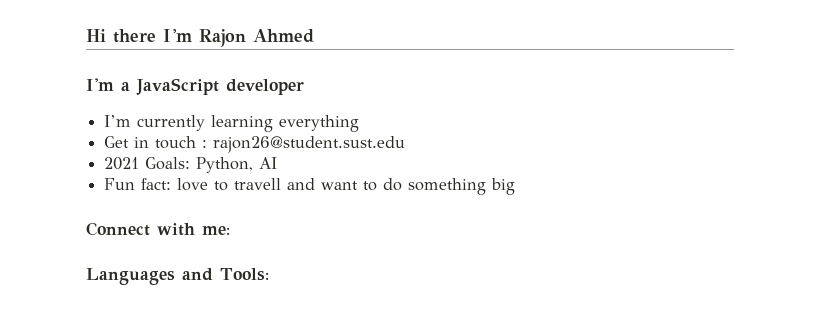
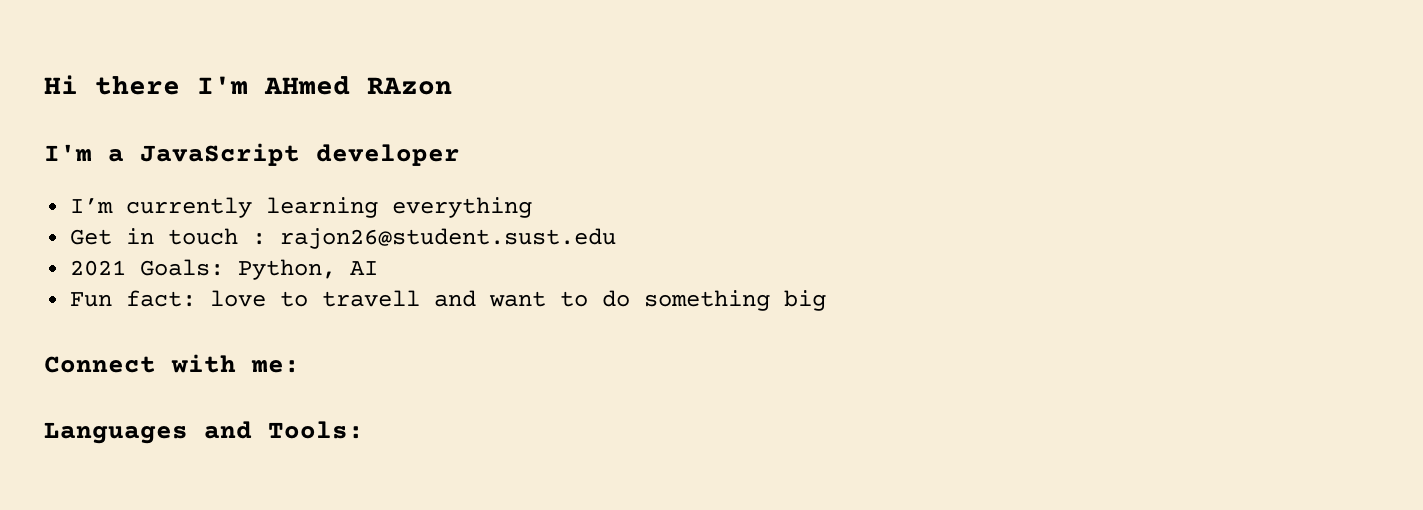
[199,29,314,47] Rajon Ahmed -> [264,76,452,95] AHmed RAzon

